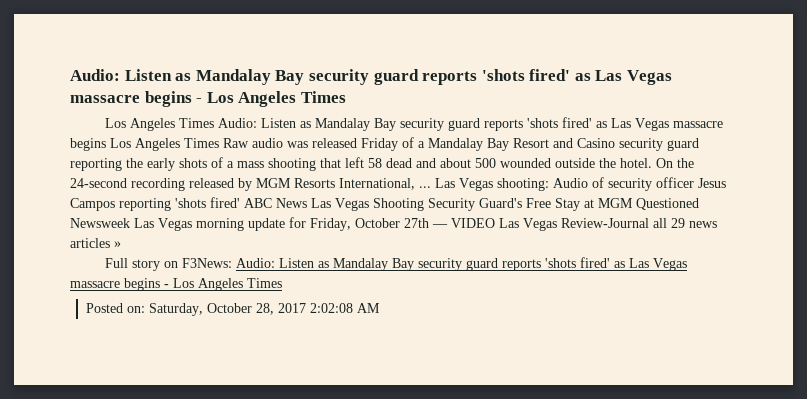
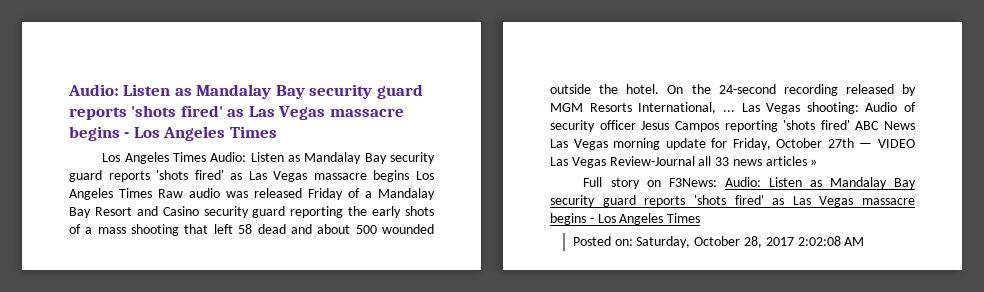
[373,198,699,211] [70,218,192,231] Shooting Security Guard's Free Stay at MGM Questioned Newsweek Las Vegas -> (608, 144) none
[671,218,685,228] 29 -> [715,157,730,166] 33

